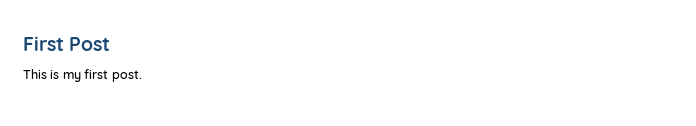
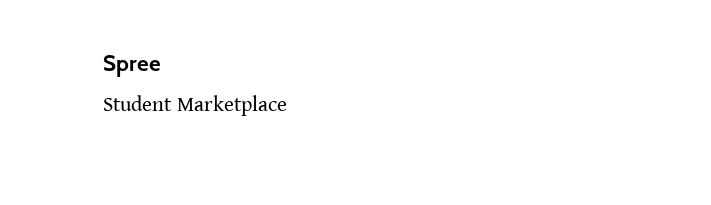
[23,36,111,51] [23,69,142,82] First Post // This is my first post. -> [103,55,161,77] [103,95,287,116] Spree // Student Marketplace

